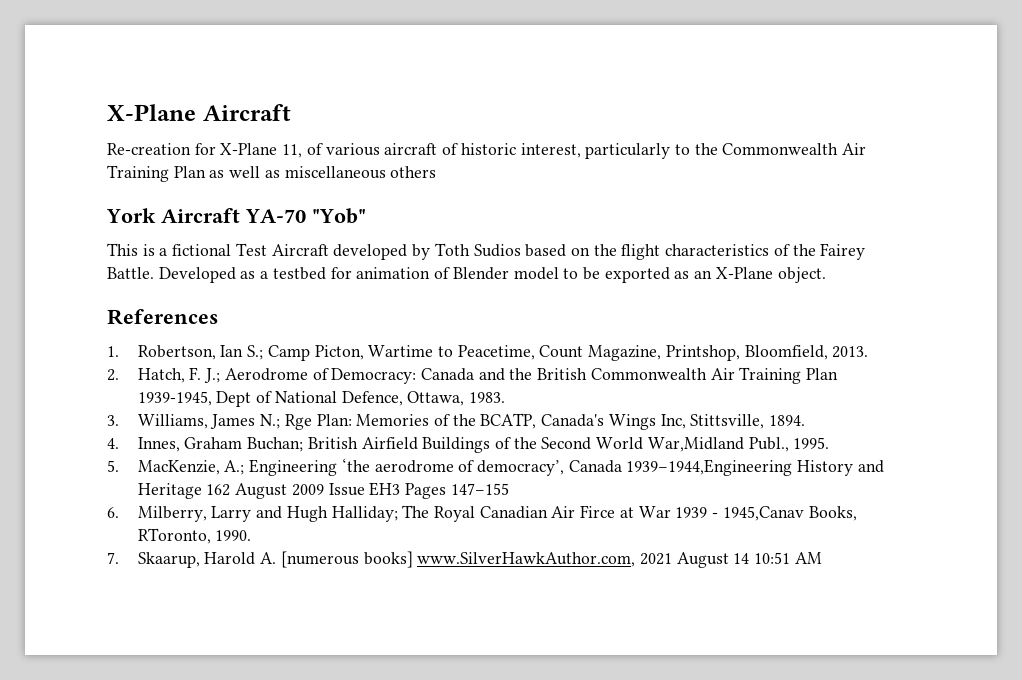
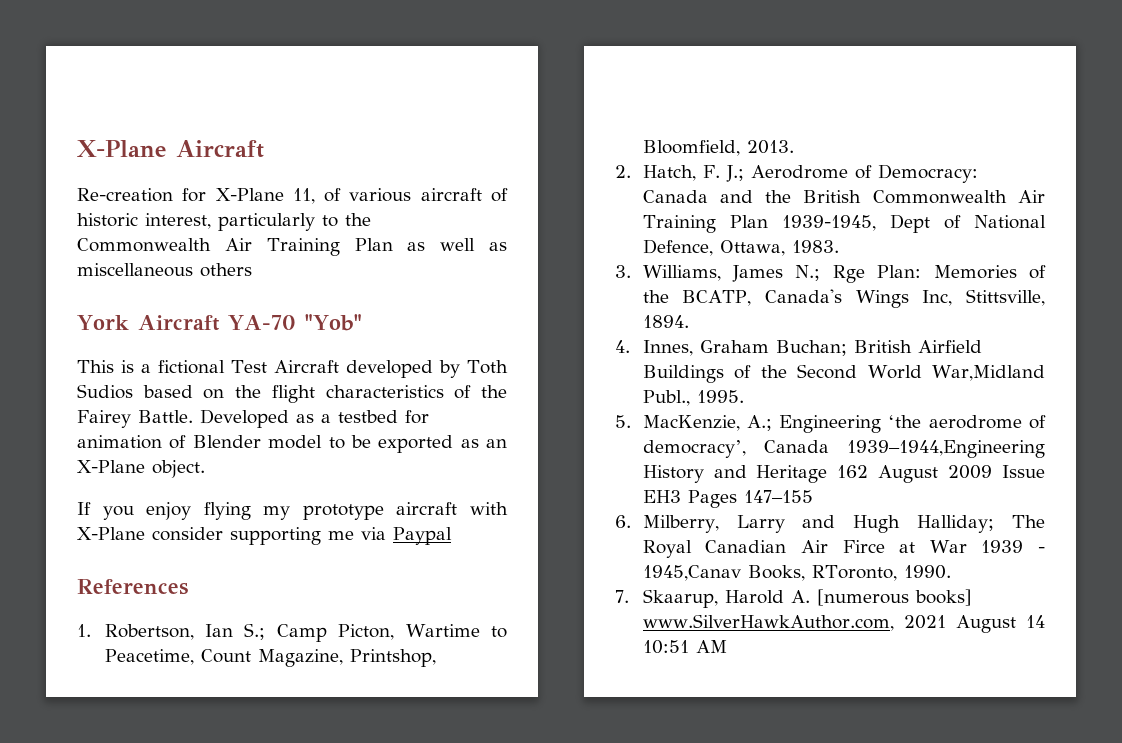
(826, 275) none -> [77,502,508,520] [77,527,452,545] // If you enjoy flying my prototype aircraft with X-Plane consider supporting me via Paypal

